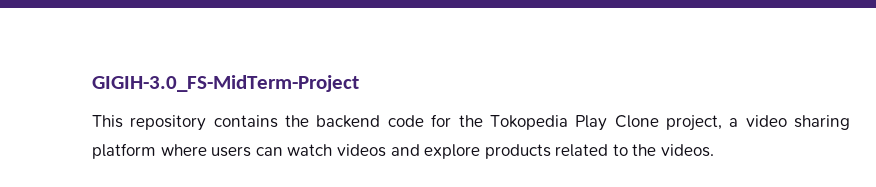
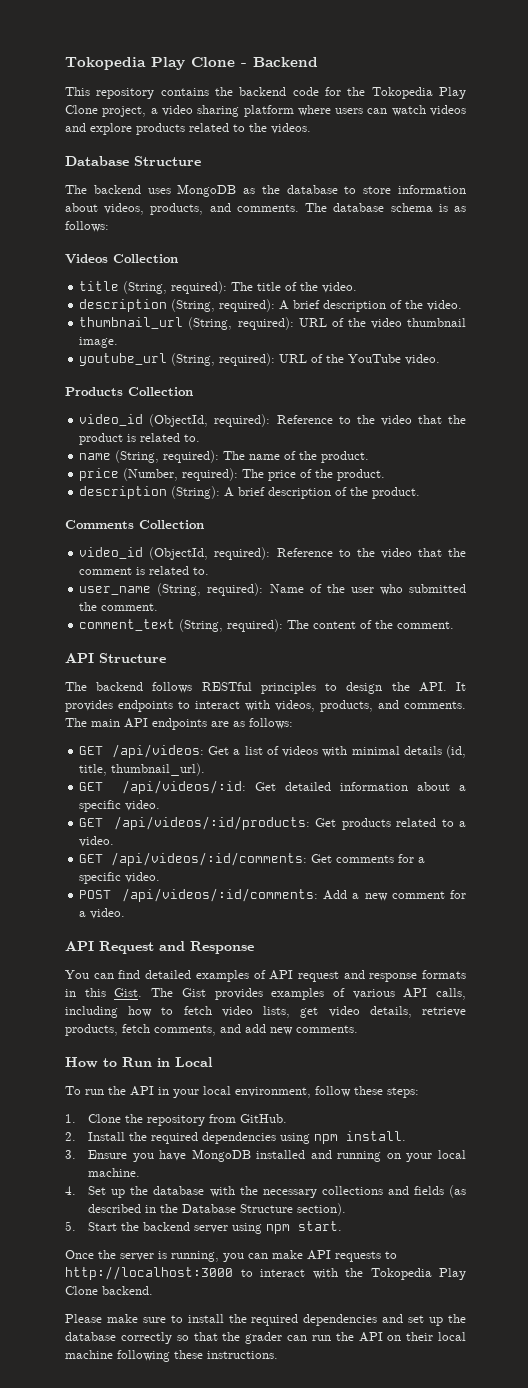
[92,75,359,92] GIGIH-3.0_FS-MidTerm-Project -> [65,57,318,70] Tokopedia Play Clone - Backend
(715, 150) none -> [65,156,201,166] [65,184,466,197] [65,203,467,215] [65,221,109,232] [65,254,178,264] [79,281,358,294] [79,299,463,312] [79,317,467,330] [79,337,119,348] [79,353,441,366] [65,387,193,396] [79,414,466,427] [79,433,201,445] [79,450,370,463] [79,468,386,481] [79,486,421,499] [65,520,204,529] [79,547,466,560] [79,566,210,575] [79,583,466,596] [79,602,159,611] [79,619,455,632] [65,653,166,663] [65,682,467,694] [65,700,466,712] [65,718,293,730] [79,744,466,758] [79,763,206,776] [79,780,467,794] [79,800,161,812] [79,816,466,830] [79,836,115,847] [79,852,426,866] [79,872,161,884] [79,888,466,902] [79,908,126,919] [65,941,254,954] [65,970,466,982] [65,988,466,1000] [65,1006,467,1018] [65,1024,358,1036] [65,1057,213,1068] [65,1086,419,1098] [65,1114,288,1126] [65,1131,407,1144] [65,1149,466,1162] [88,1168,141,1177] [65,1185,467,1198] [88,1203,347,1216] [65,1221,343,1234] [65,1250,397,1262] [65,1266,466,1280] [65,1286,153,1295] [65,1314,467,1326] [65,1332,466,1344] [65,1350,278,1362] // Database Structure // The backend uses MongoDB as the database to store information about videos, products, and comments. The database schema is as follows: // Videos Collection // title (String, required): The title of the video. // description (String, required): A brief description of the video. // thumbnail_url (String, required): URL of the video thumbnail image. // youtube_url (String, required): URL of the YouTube video. // Products Collection // video_id (ObjectId, required): Reference to the video that the product is related to. // name (String, required): The name of the product. // price (Number, required): The price of the product. // description (String): A brief description of the product. // Comments Collection // video_id (ObjectId, required): Reference to the video that the comment is related to. // user_name (String, required): Name of the user who submitted the comment. // comment_text (String, required): The content of the comment. // API Structure // The backend follows RESTful principles to design the API. It provides endpoints to interact with videos, products, and comments. The main API endpoints are as follows: // GET /api/videos: Get a list of videos with minimal details (id, title, thumbnail_url). // GET /api/videos/:id: Get detailed information about a specific video. // GET /api/videos/:id/products: Get products related to a video. // GET /api/videos/:id/comments: Get comments for a specific video. // POST /api/videos/:id/comments: Add a new comment for a video. // API Request and Response // You can find detailed examples of API request and response formats in this Gist. The Gist provides examples of various API calls, including how to fetch video lists, get video details, retrieve products, fetch comments, and add new comments. // How to Run in Local // To run the API in your local environment, follow these steps: // 1. Clone the repository from GitHub. // 2. Install the required dependencies using npm install. // 3. Ensure you have MongoDB installed and running on your local machine. // 4. Set up the database with the necessary collections and fields (as described in the Database Structure section). // 5. Start the backend server using npm start. // Once the server is running, you can make API requests to http://localhost:3000 to interact with the Tokopedia Play Clone backend. // Please make sure to install the required dependencies and set up the database correctly so that the grader can run the API on their local machine following these instructions.

